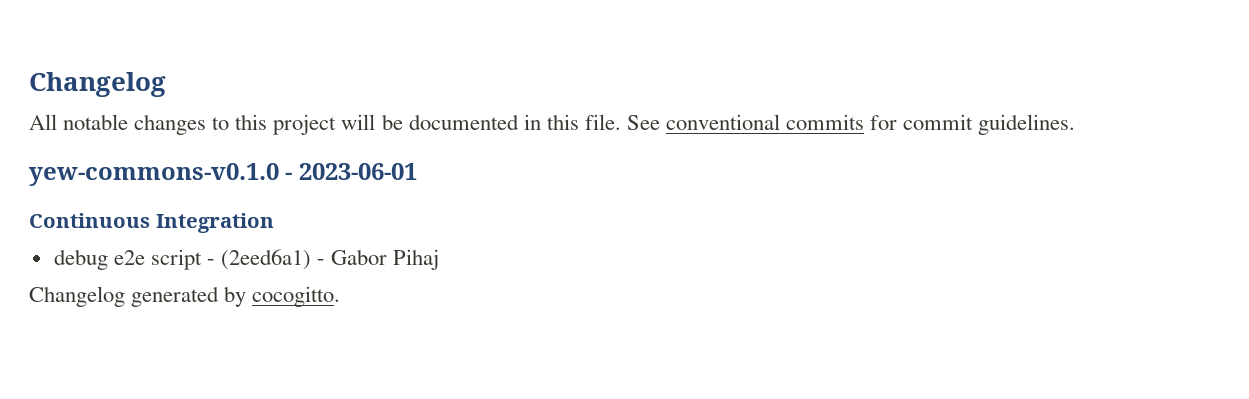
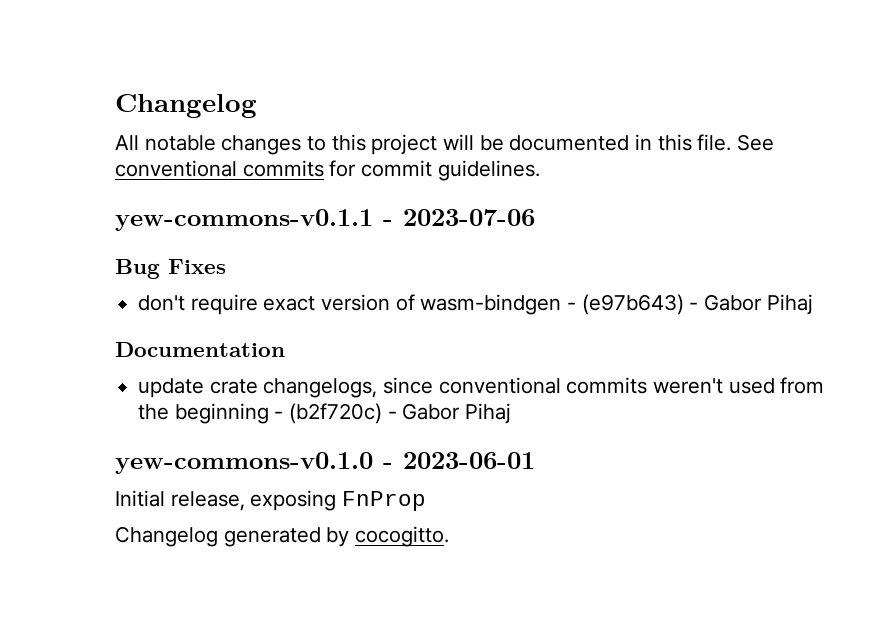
[29,163,417,186] [29,213,274,233] [53,249,440,270] yew-commons-v0.1.0 - 2023-06-01 // Continuous Integration // debug e2e script - (2eed6a1) - Gabor Pihaj -> [115,209,535,231] [115,259,226,279] [138,294,813,315] [115,342,285,357] [138,377,825,398] [138,403,512,424] [115,452,535,474] [115,490,427,511] yew-commons-v0.1.1 - 2023-07-06 // Bug Fixes // don't require exact version of wasm-bindgen - (e97b643) - Gabor Pihaj // Documentation // update crate changelogs, since conventional commits weren't used from the beginning - (b2f720c) - Gabor Pihaj // yew-commons-v0.1.0 - 2023-06-01 // Initial release, exposing FnProp

